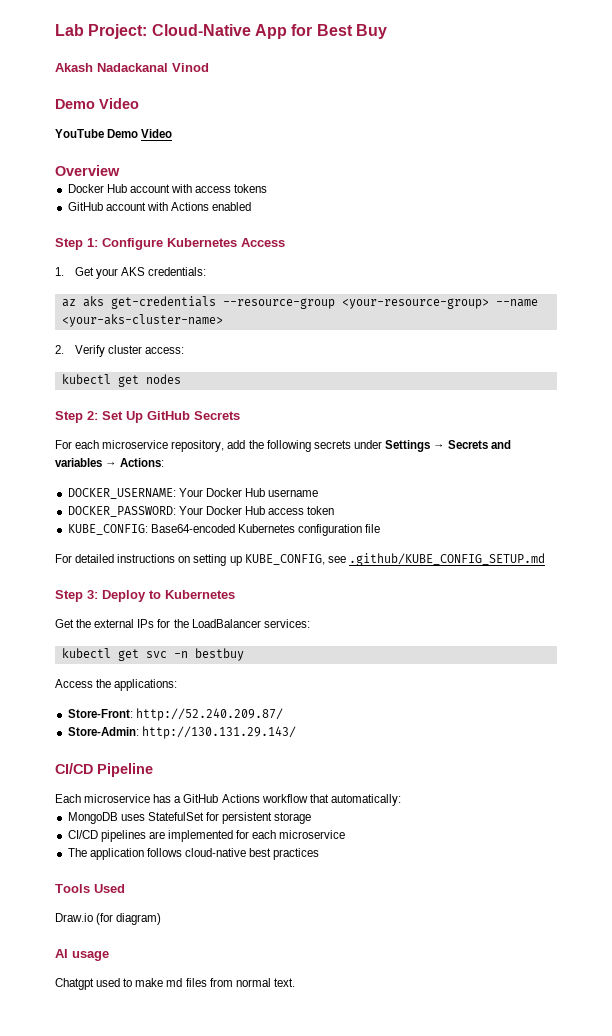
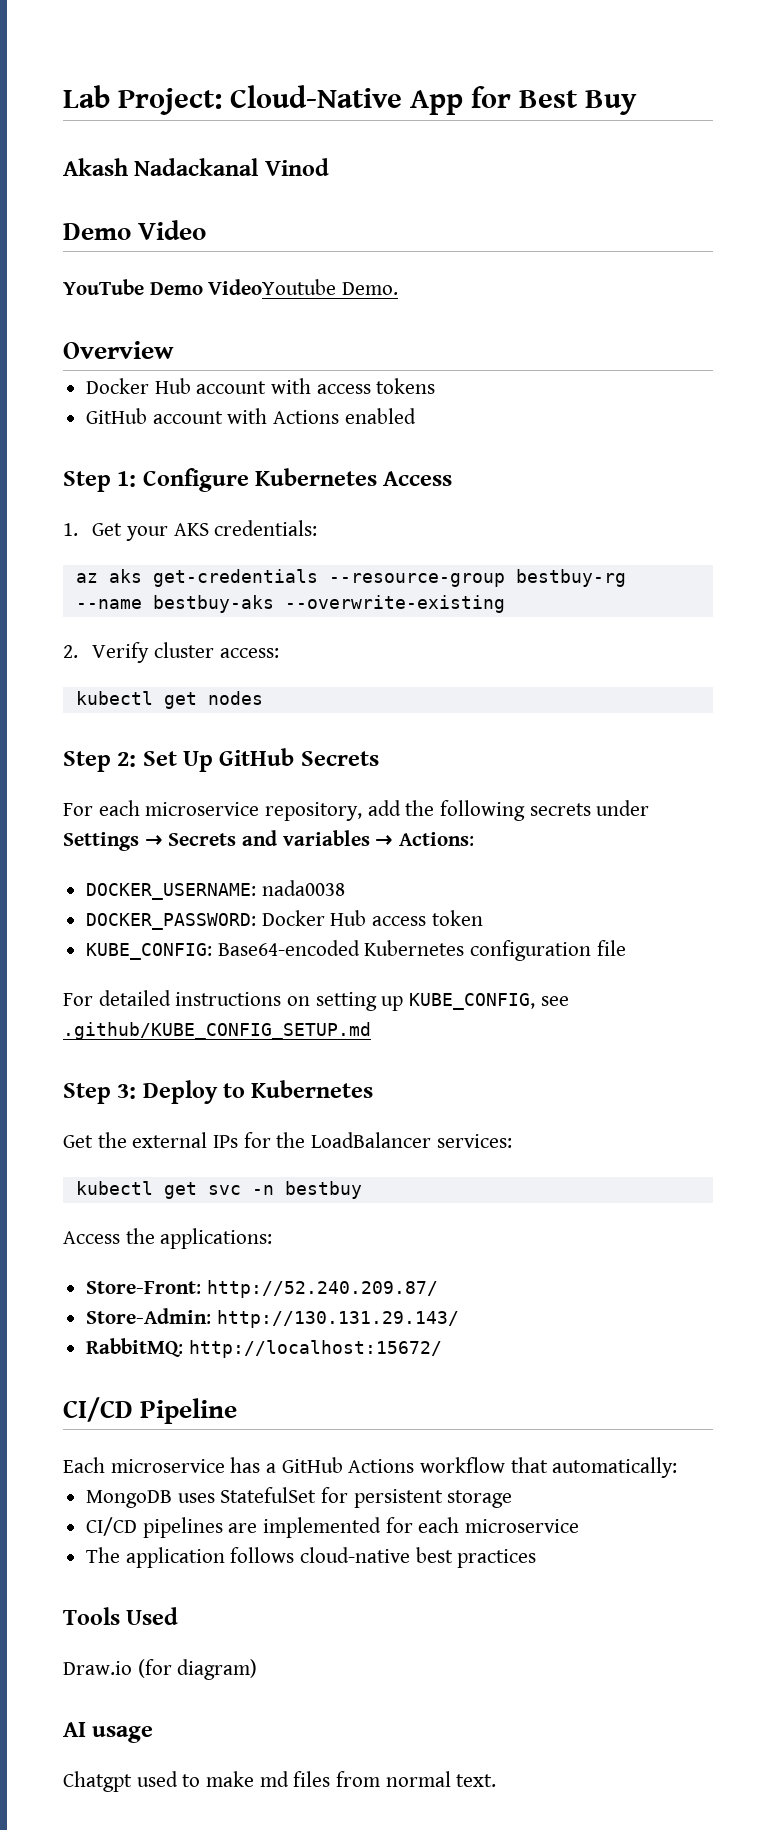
[141,129,173,138] Video -> [208,279,399,295] VideoYoutube Demo.
[341,298,538,309] [61,314,223,327] <your-resource-group> --name <your-aks-cluster-name> -> [515,569,626,587] [75,595,505,613] bestbuy-rg --name bestbuy-aks --overwrite-existing
[178,488,319,497] Your Docker Hub username -> [261,880,345,896] nada0038
[178,506,203,515] Your -> (257, 921) none
(296, 732) none -> [86,1338,442,1358] // RabbitMQ: http://localhost:15672/

